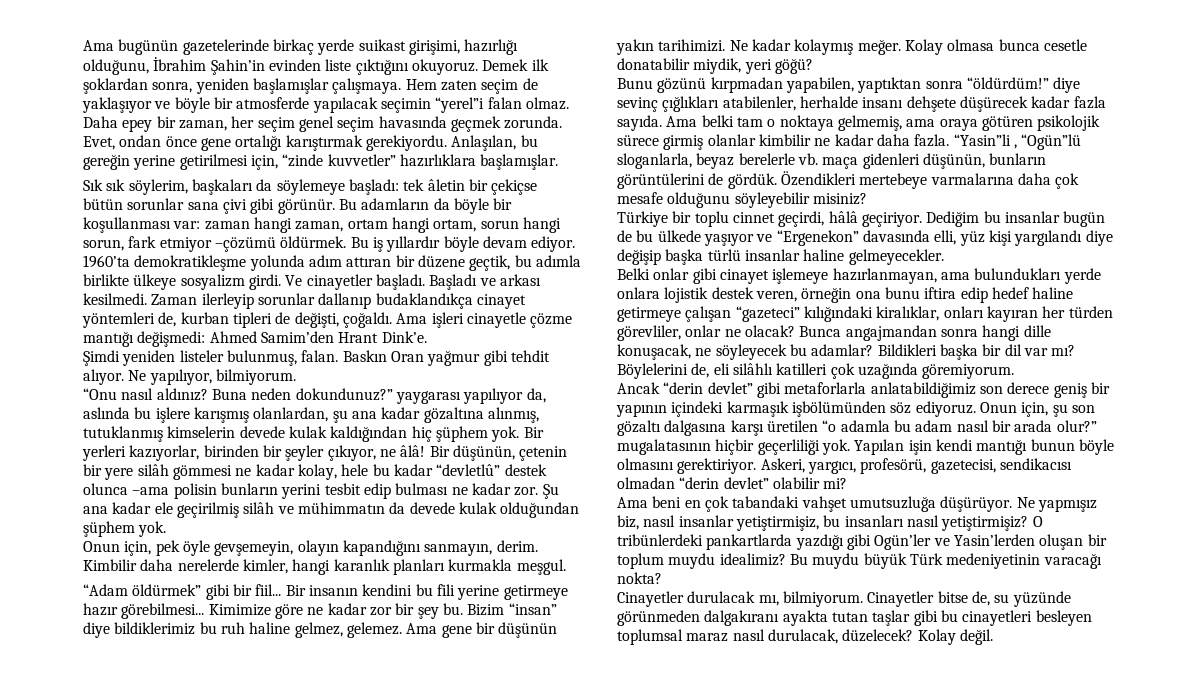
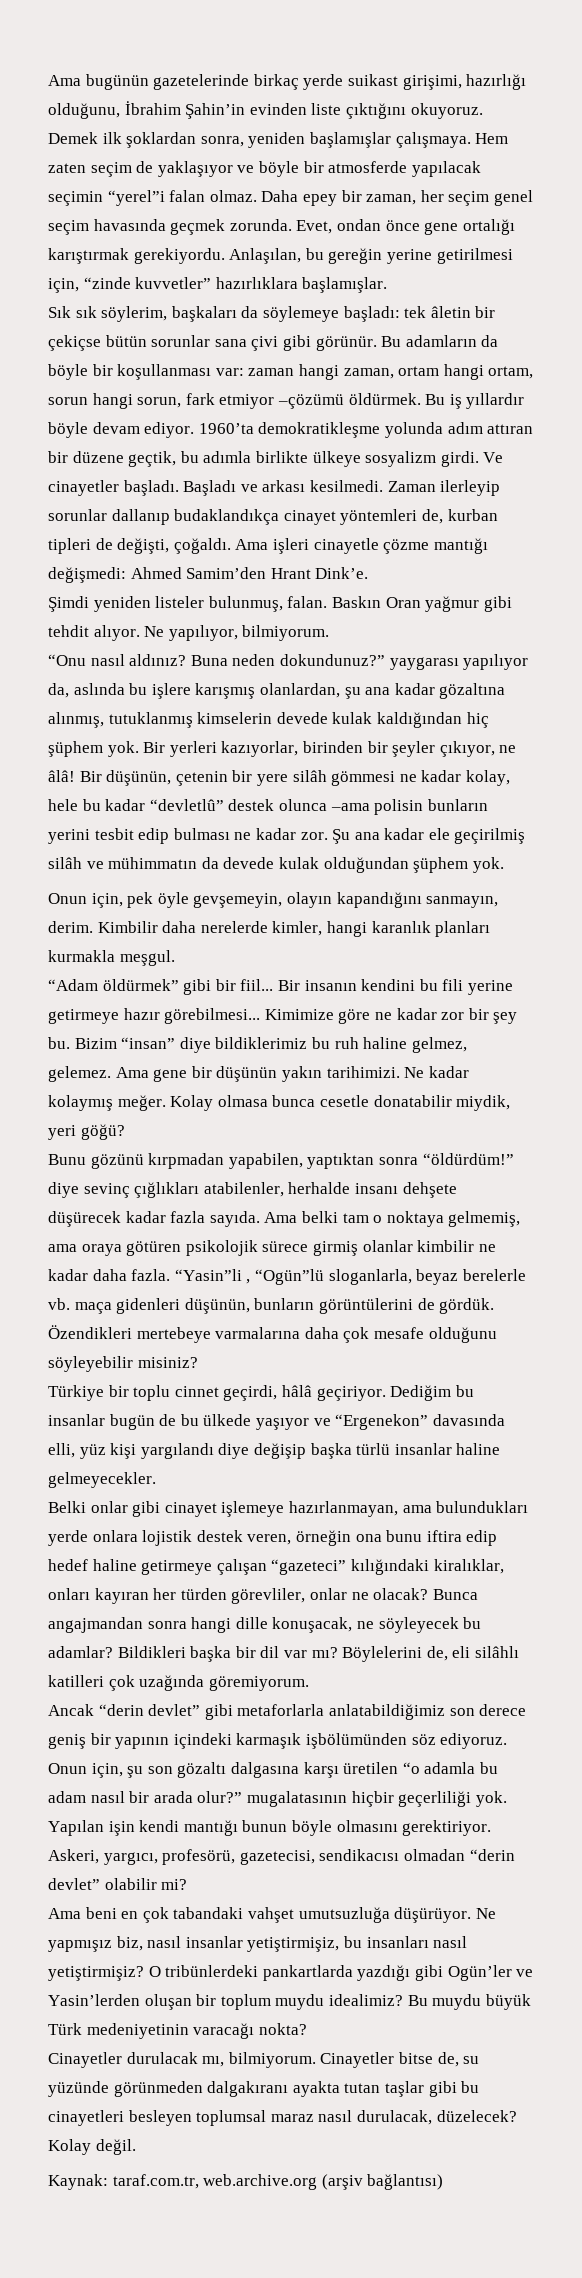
(993, 637) none -> [48,2174,444,2190] // Kaynak: taraf.com.tr, web.archive.org (arşiv bağlantısı)

